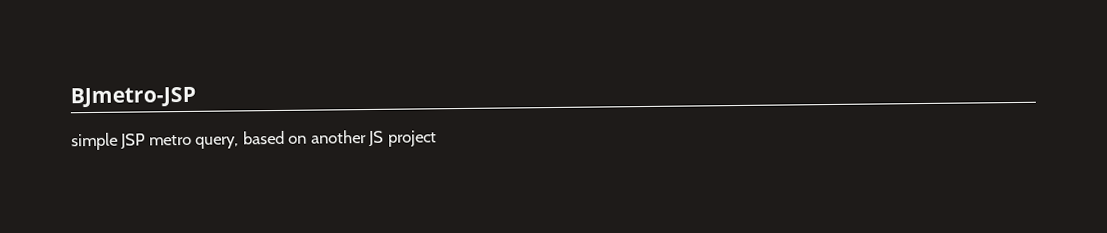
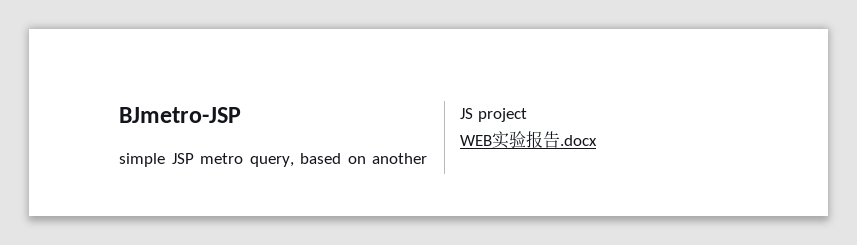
(437, 138) none -> [460,131,597,149] // WEB实验报告.docx

